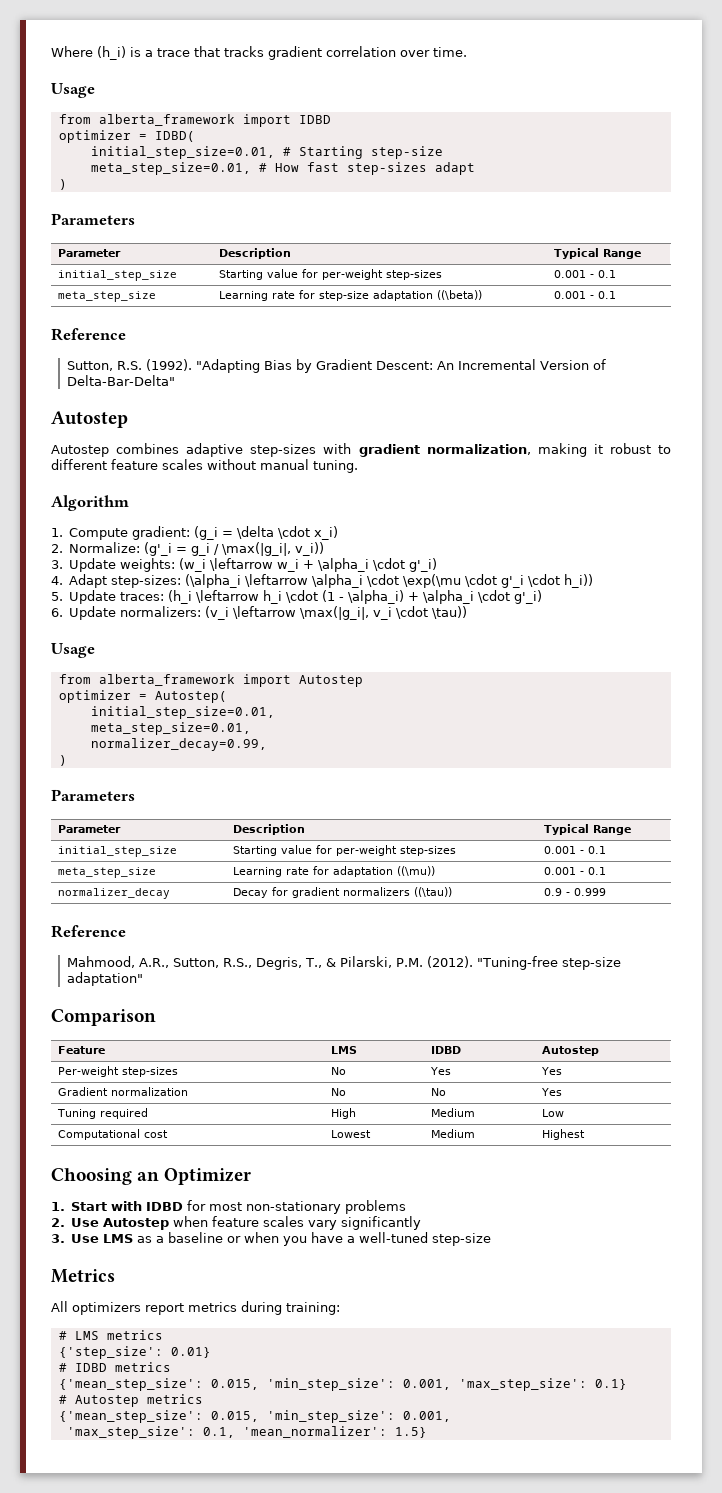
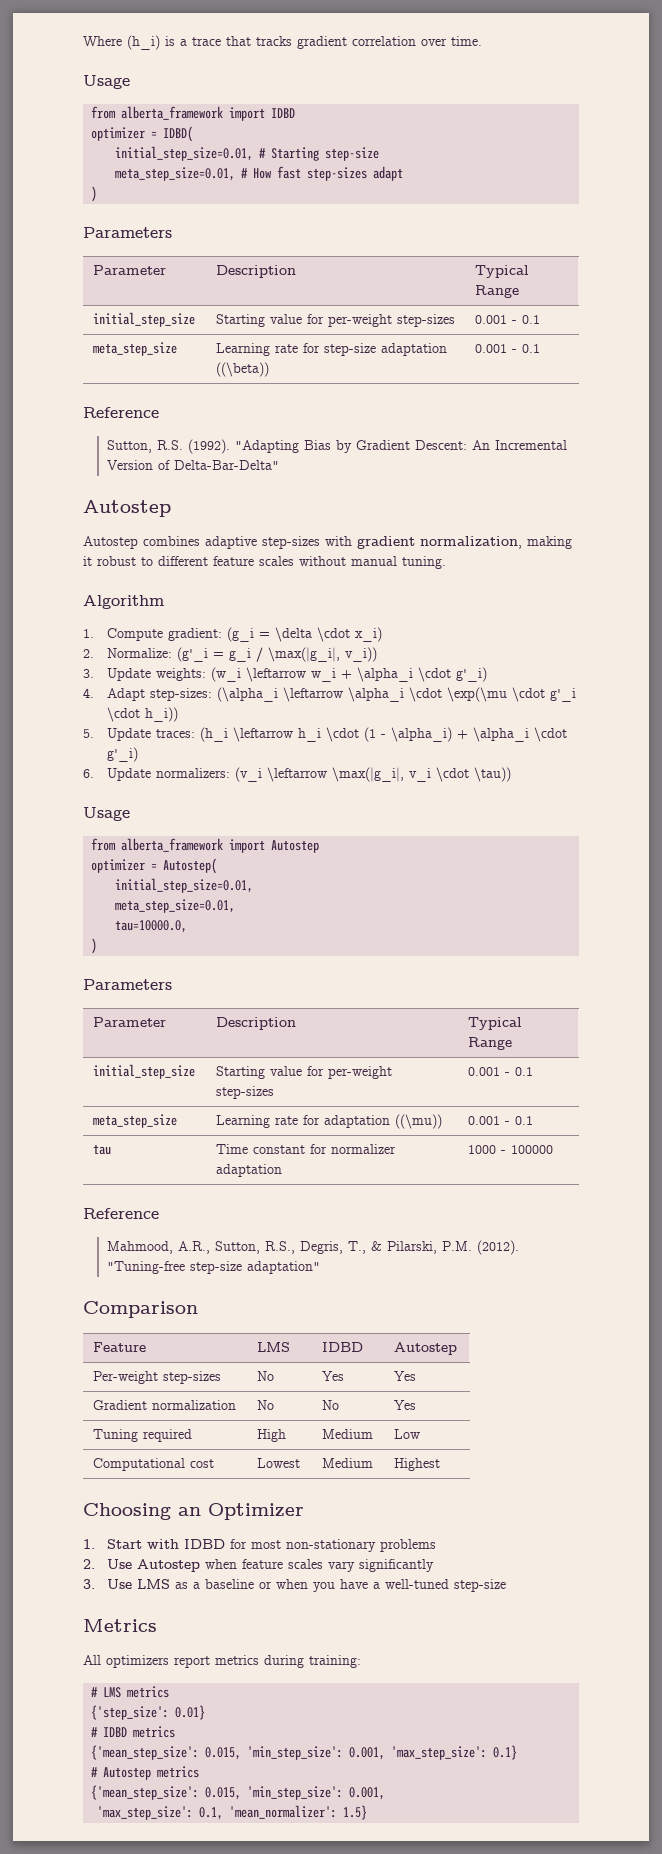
[90,738,267,751] normalizer_decay=0.99, -> [115,920,188,933] tau=10000.0,
[57,888,170,899] [232,887,452,898] [543,888,606,896] normalizer_decay | Decay for gradient normalizers ((\tau)) | 0.9 - 0.999 -> [93,1144,112,1155] [216,1144,397,1154] [216,1164,283,1177] [468,1145,554,1154] tau | Time constant for normalizer adaptation | 1000 - 100000

